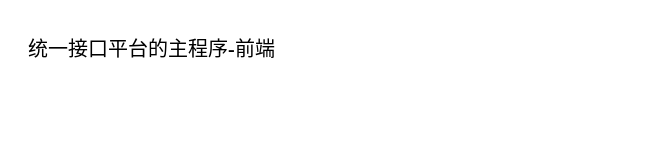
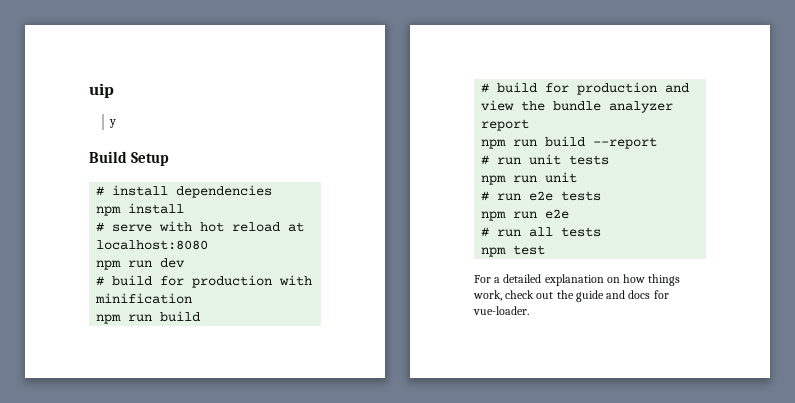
[28,38,275,58] 统一接口平台的主程序-前端 -> [89,83,114,98] [109,119,117,128] [89,151,170,166] [96,185,273,198] [96,203,185,216] [96,221,305,232] [96,240,209,250] [96,258,186,270] [96,275,313,288] [95,293,193,304] [96,311,201,324] [481,82,690,95] [481,100,674,113] [481,119,530,131] [481,136,658,149] [481,154,610,165] [481,172,578,185] [481,191,602,201] [481,209,570,221] [481,227,602,237] [481,245,546,257] [474,274,681,286] [473,290,669,302] [473,306,529,315] uip // y // Build Setup // # install dependencies // npm install // # serve with hot reload at localhost:8080 // npm run dev // # build for production with minification // npm run build // # build for production and view the bundle analyzer report // npm run build --report // # run unit tests // npm run unit // # run e2e tests // npm run e2e // # run all tests // npm test // For a detailed explanation on how things work, check out the guide and docs for vue-loader.

